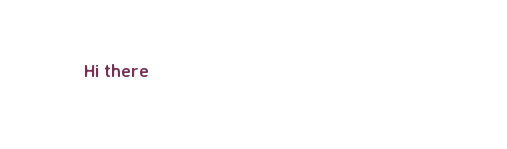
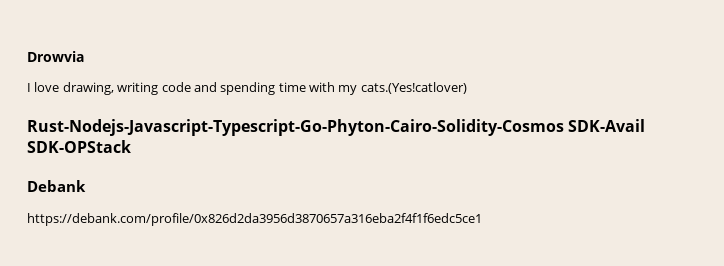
[84,64,149,77] Hi there -> [27,51,84,62] [27,82,467,95] [27,119,646,136] [27,140,131,153] [27,180,86,192] [27,213,482,226] Drowvia // I love drawing, writing code and spending time with my cats.(Yes!catlover) // Rust-Nodejs-Javascript-Typescript-Go-Phyton-Cairo-Solidity-Cosmos SDK-Avail SDK-OPStack // Debank // https://debank.com/profile/0x826d2da3956d3870657a316eba2f4f1f6edc5ce1

